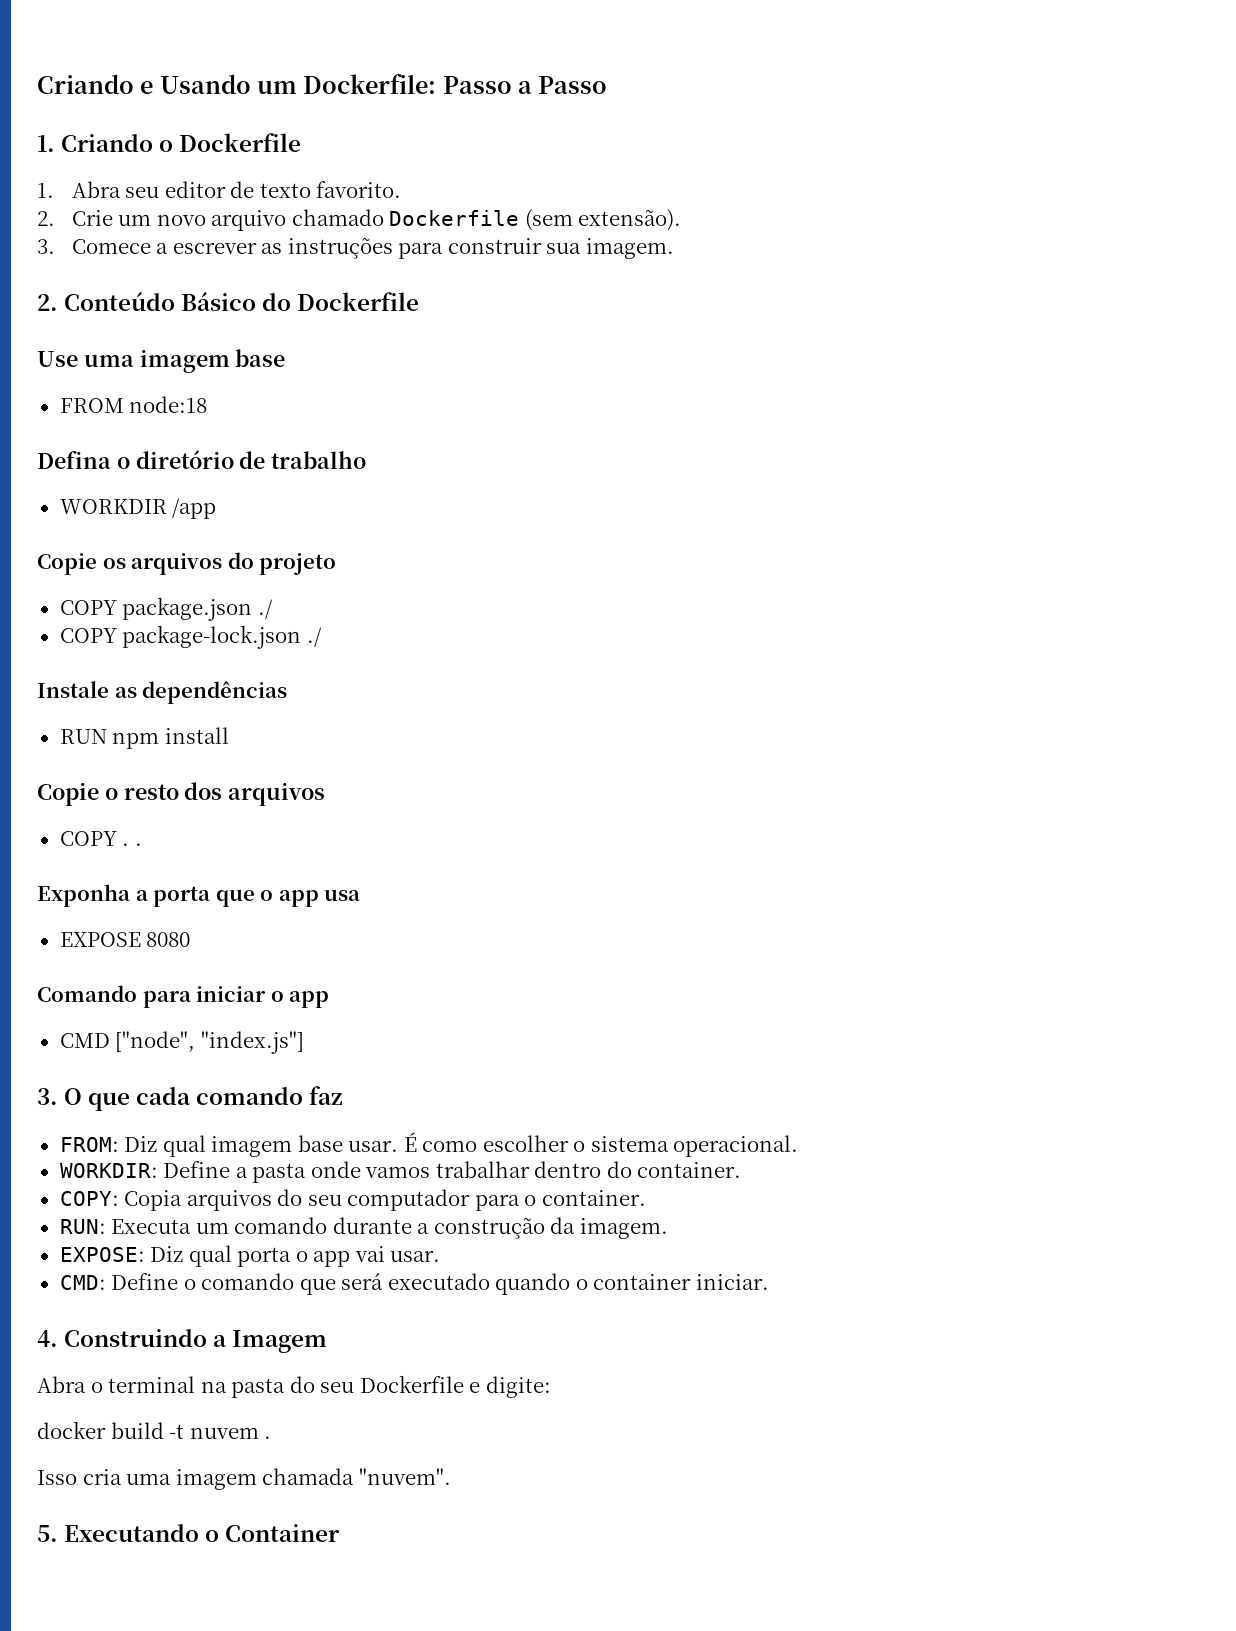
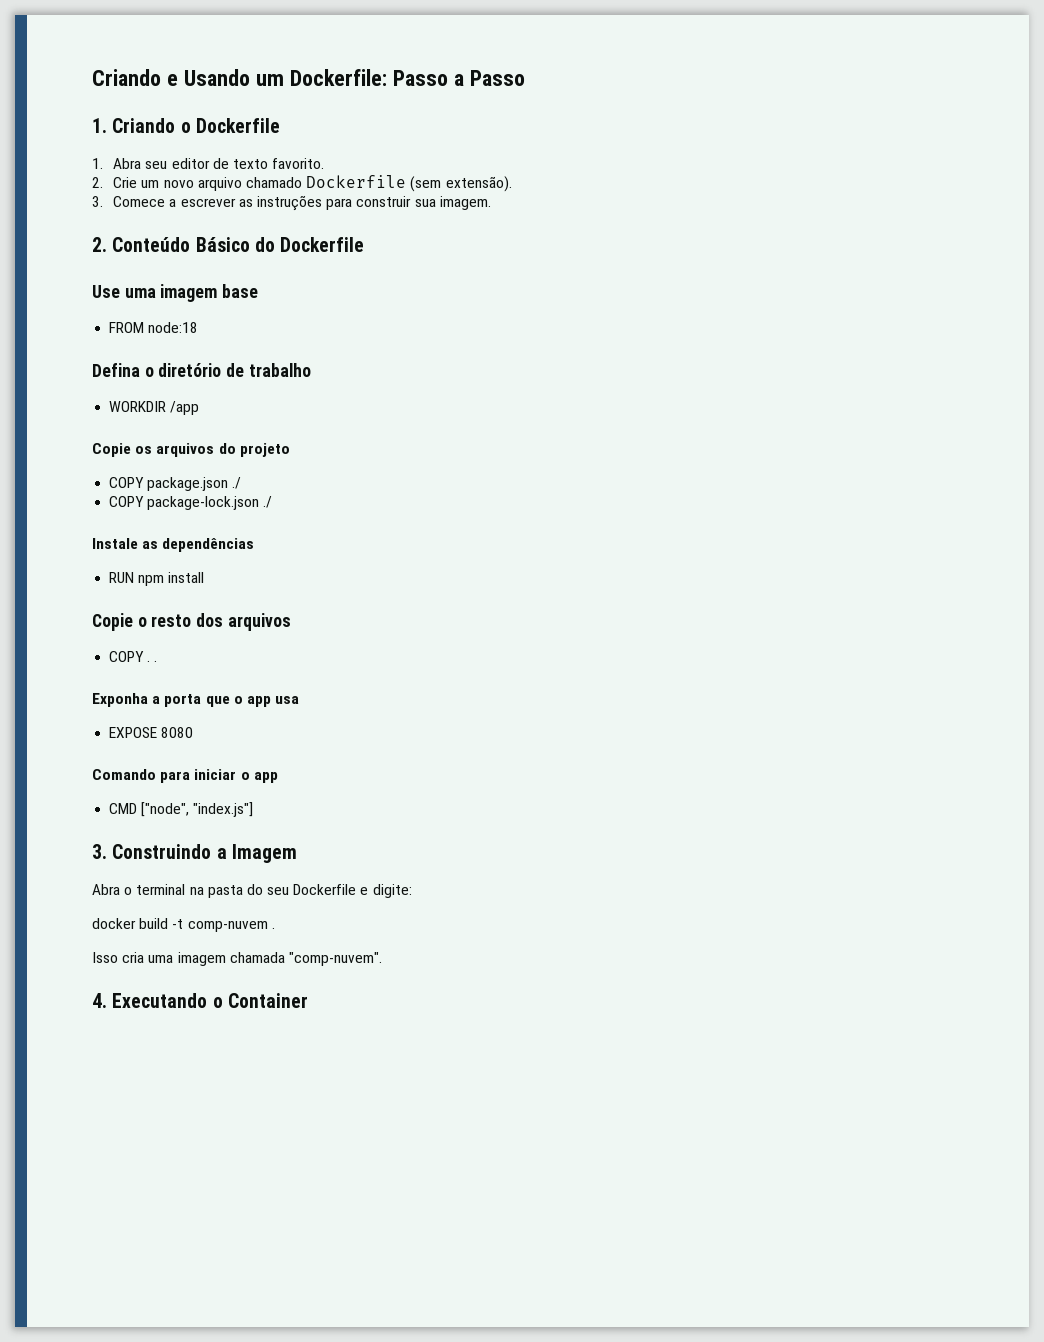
[64,1086,344,1111] [59,1132,799,1157] [59,1161,742,1183] [59,1189,646,1211] [59,1217,668,1239] [59,1245,441,1267] [59,1273,769,1295] [37,1330,58,1347] O que cada comando faz // FROM: Diz qual imagem base usar. É como escolher o sistema operacional. // WORKDIR: Define a pasta onde vamos trabalhar dentro do container. // COPY: Copia arquivos do seu computador para o container. // RUN: Executa um comando durante a construção da imagem. // EXPOSE: Diz qual porta o app vai usar. // CMD: Define o comando que será executado quando o container iniciar. // 4. -> (107, 851) none
[189,1427,259,1439] nuvem -> [187,921,268,932] comp-nuvem
[358,1468,451,1485] [37,1525,58,1542] "nuvem". // 5. -> [288,952,382,966] [92,993,107,1008] "comp-nuvem". // 4.

